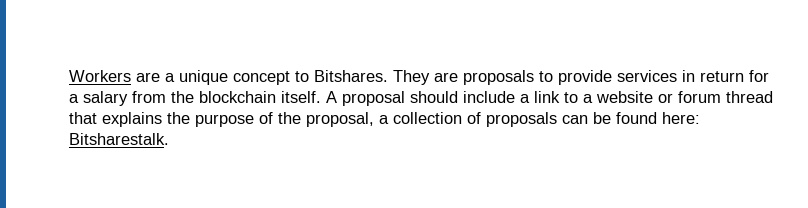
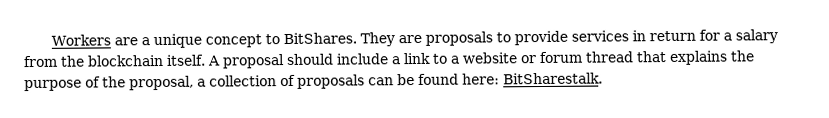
[314,70,388,82] Bitshares. -> [283,32,358,45] BitShares.
[69,133,169,145] Bitsharestalk. -> [503,72,603,85] BitSharestalk.

